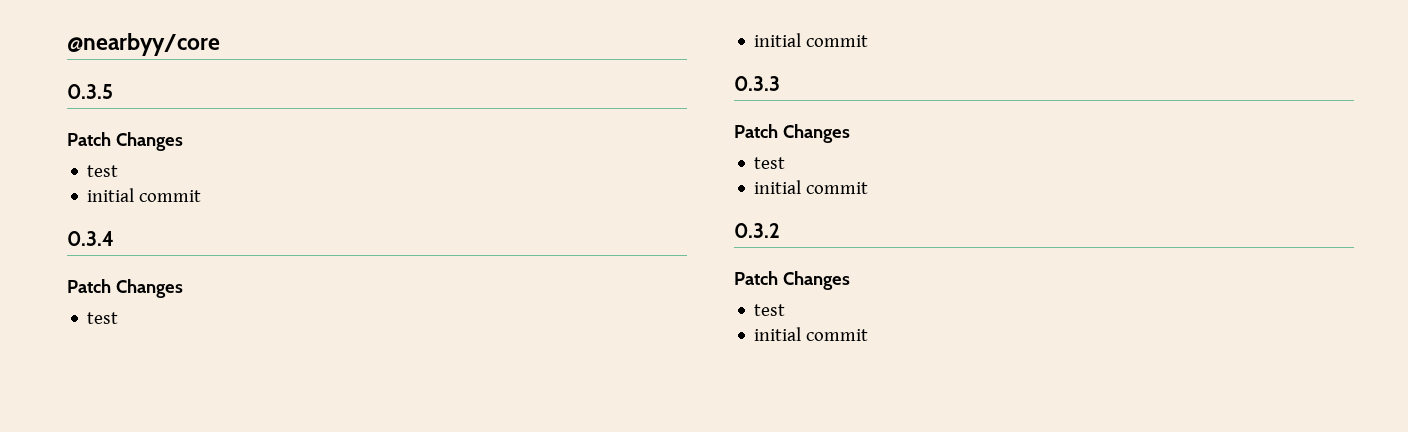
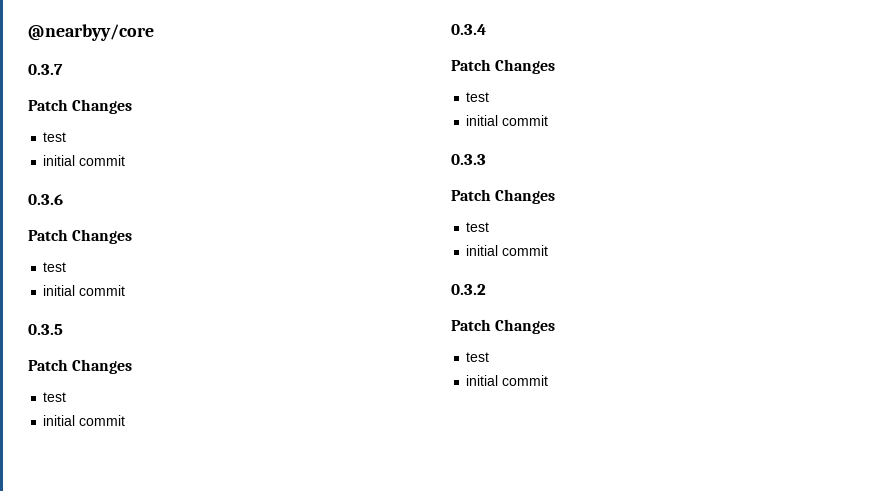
(220, 44) none -> [28,64,63,75] [28,99,133,114] [43,132,67,142] [43,155,126,166] [28,194,63,205] [28,229,133,244] [43,262,67,272] [43,285,126,296] // 0.3.7 // Patch Changes // test // initial commit // 0.3.6 // Patch Changes // test // initial commit

